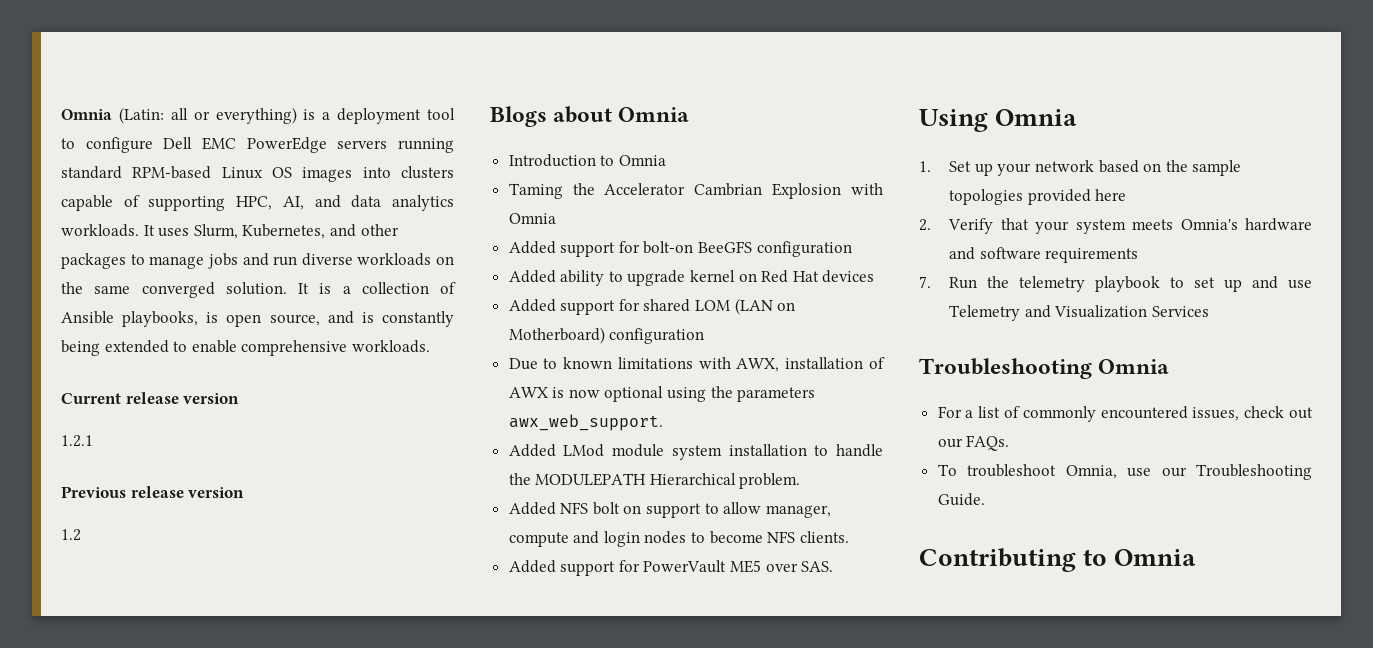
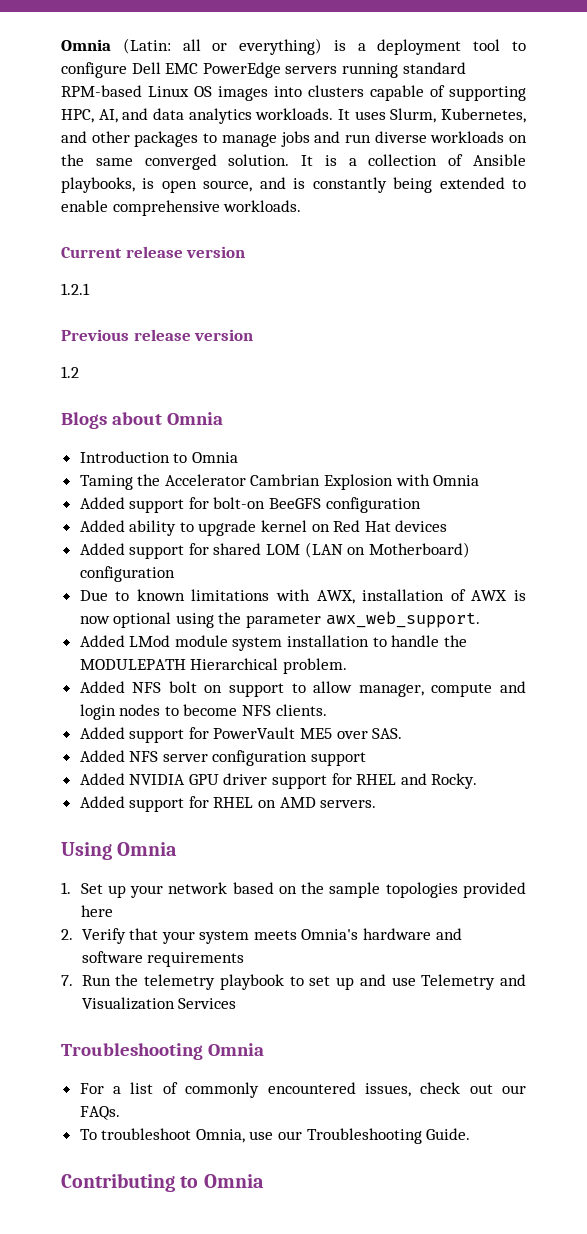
[737,387,816,402] parameters -> [246,614,322,628] parameter
(834, 566) none -> [79,750,367,766] [79,773,478,789] [79,796,377,812] // Added NFS server configuration support // Added NVIDIA GPU driver support for RHEL and Rocky. // Added support for RHEL on AMD servers.

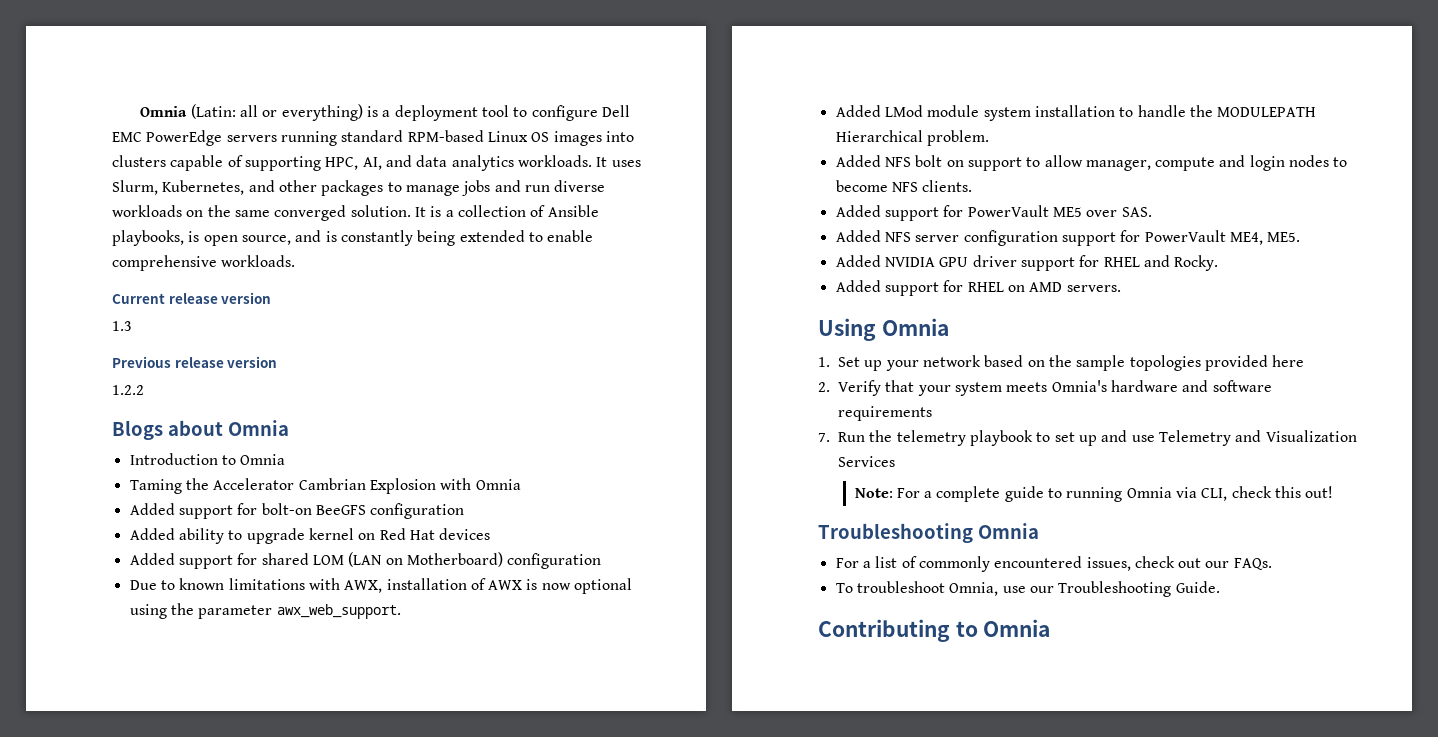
[61,283,90,295] 1.2.1 -> [112,321,132,331] 1.3
[61,366,79,378] 1.2 -> [112,385,144,395] 1.2.2
(367, 759) none -> [1120,230,1301,245] for PowerVault ME4, ME5.
(237, 1003) none -> [854,486,1334,502] // Note: For a complete guide to running Omnia via CLI, check this out!

